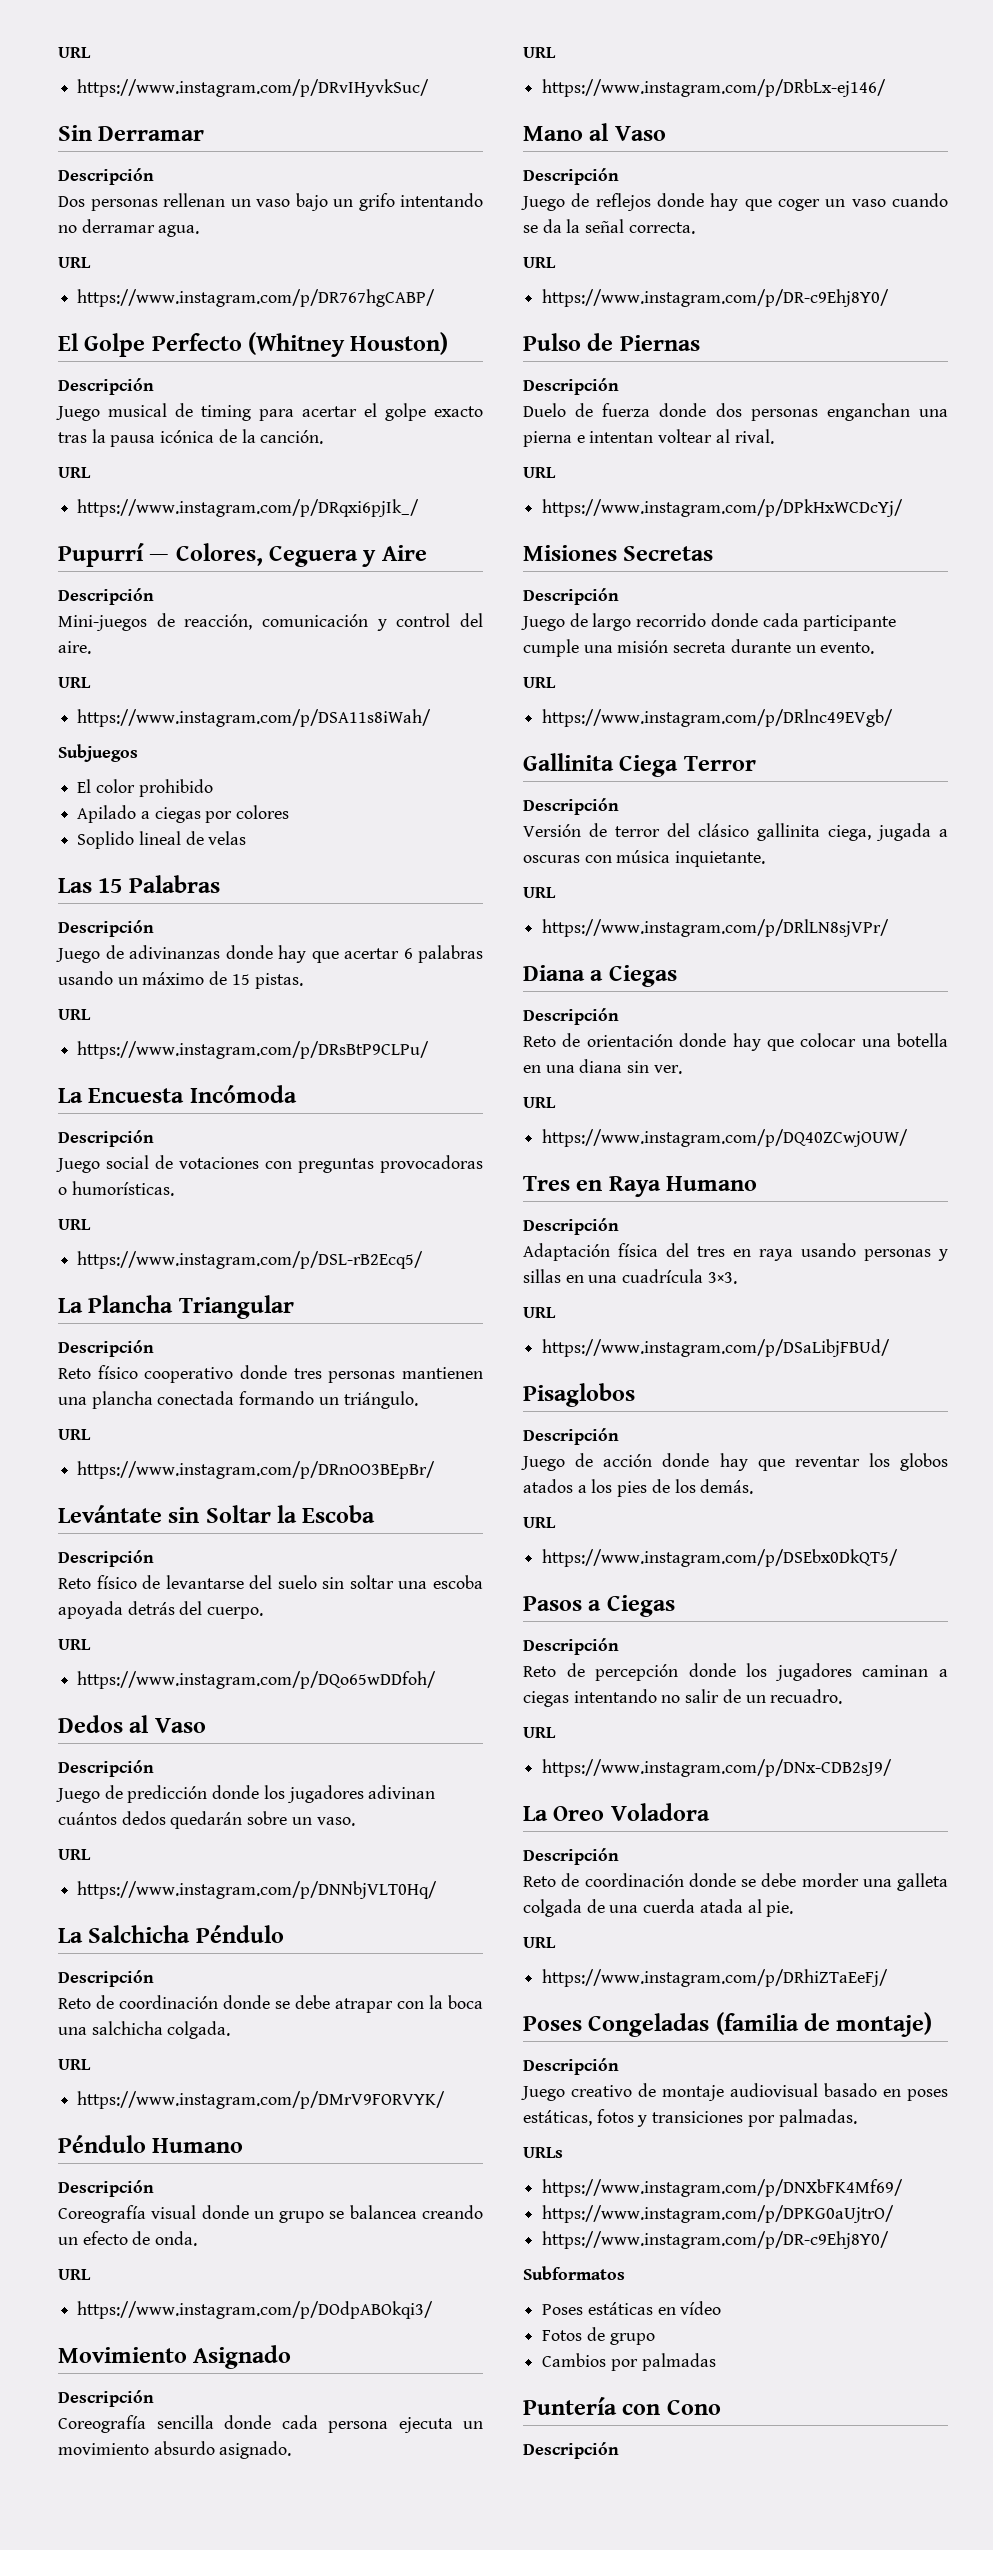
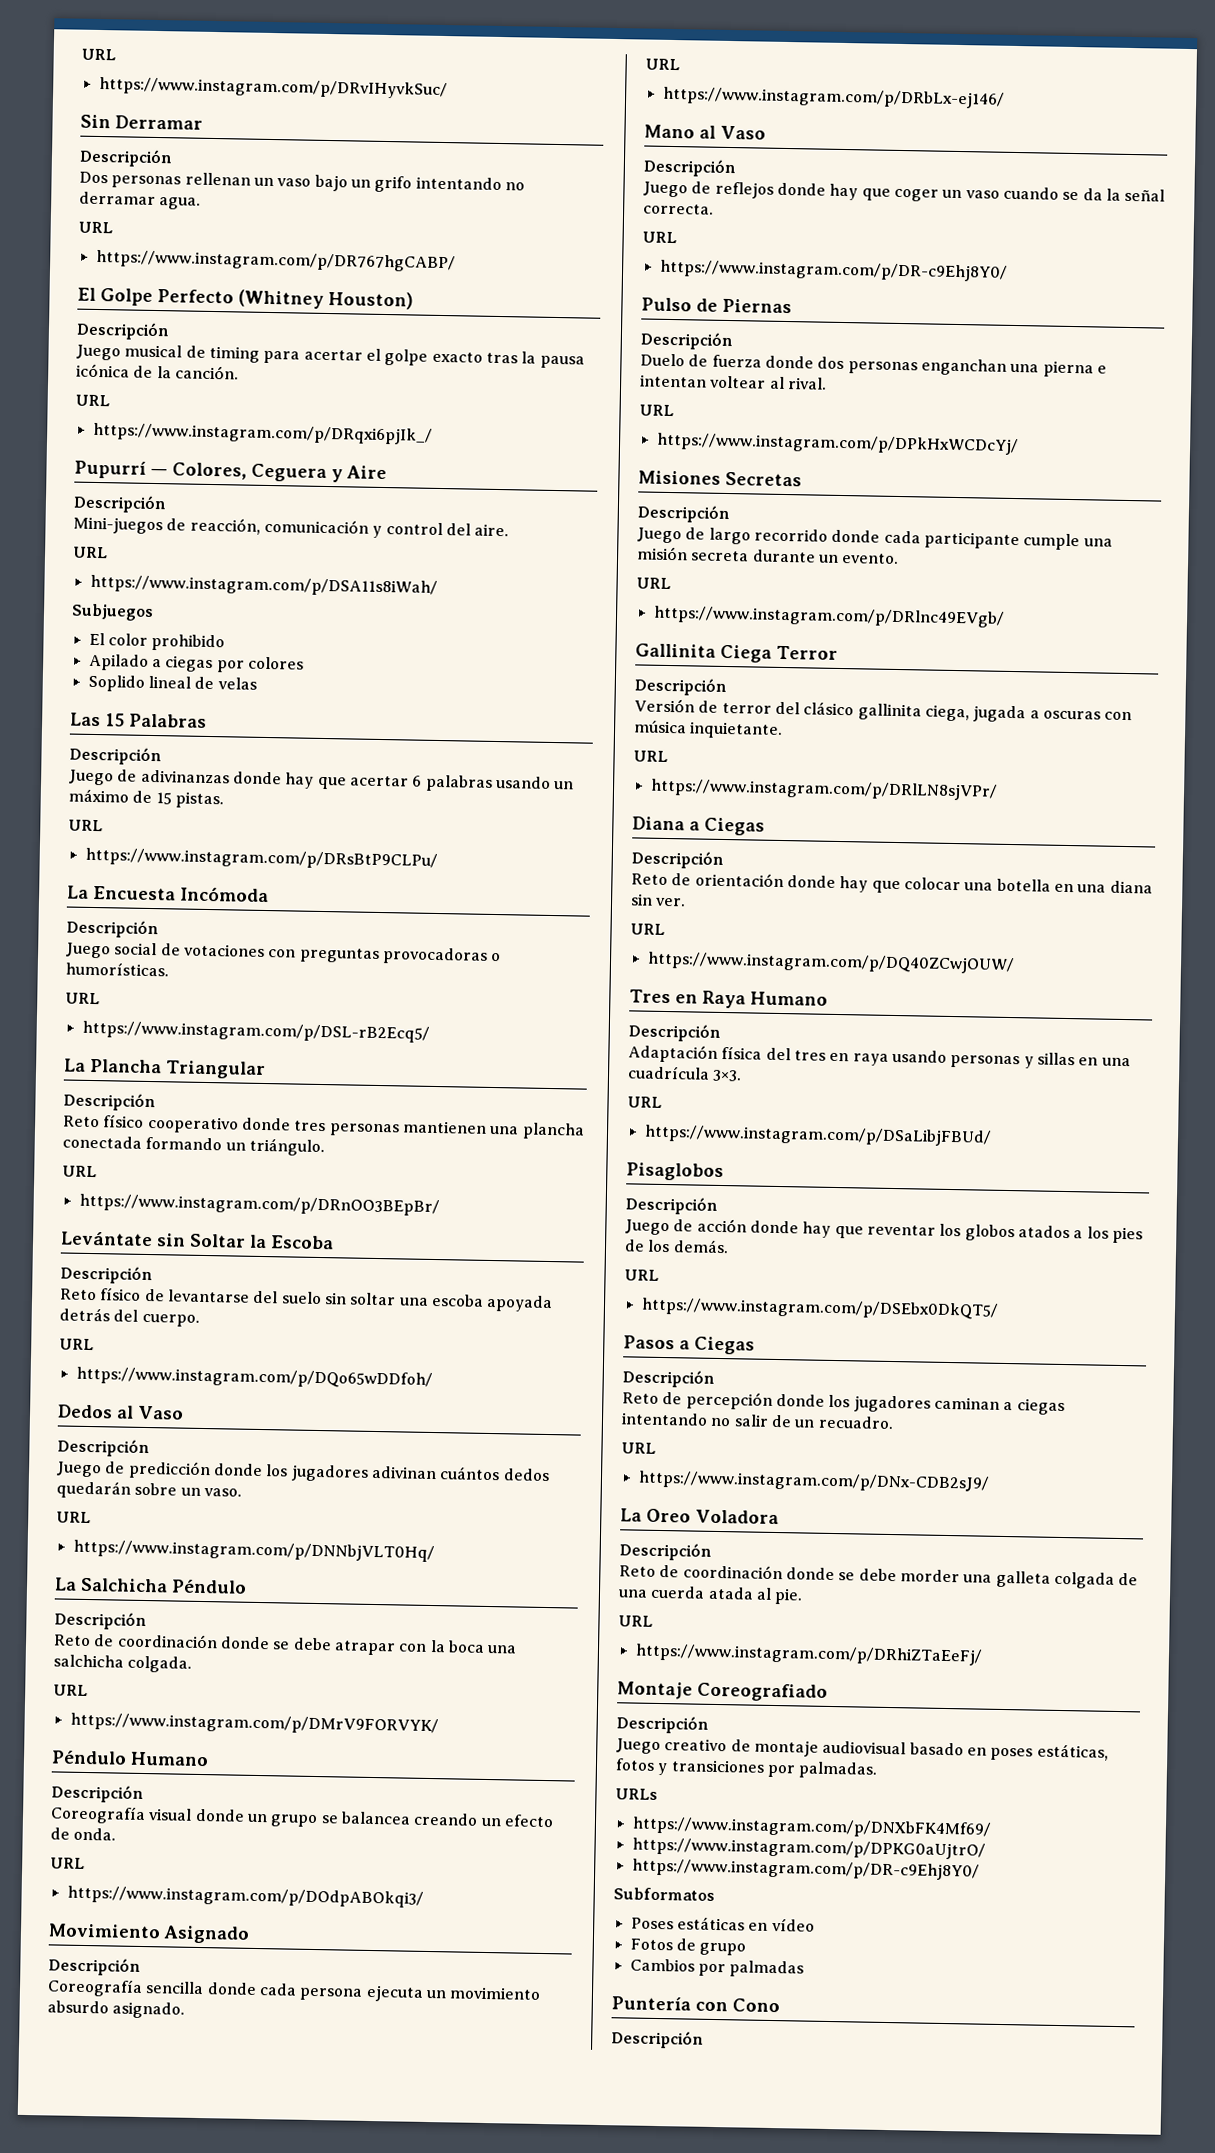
[523,2012,933,2037] Poses Congeladas (familia de montaje) -> [617,1681,828,1702] Montaje Coreografiado

